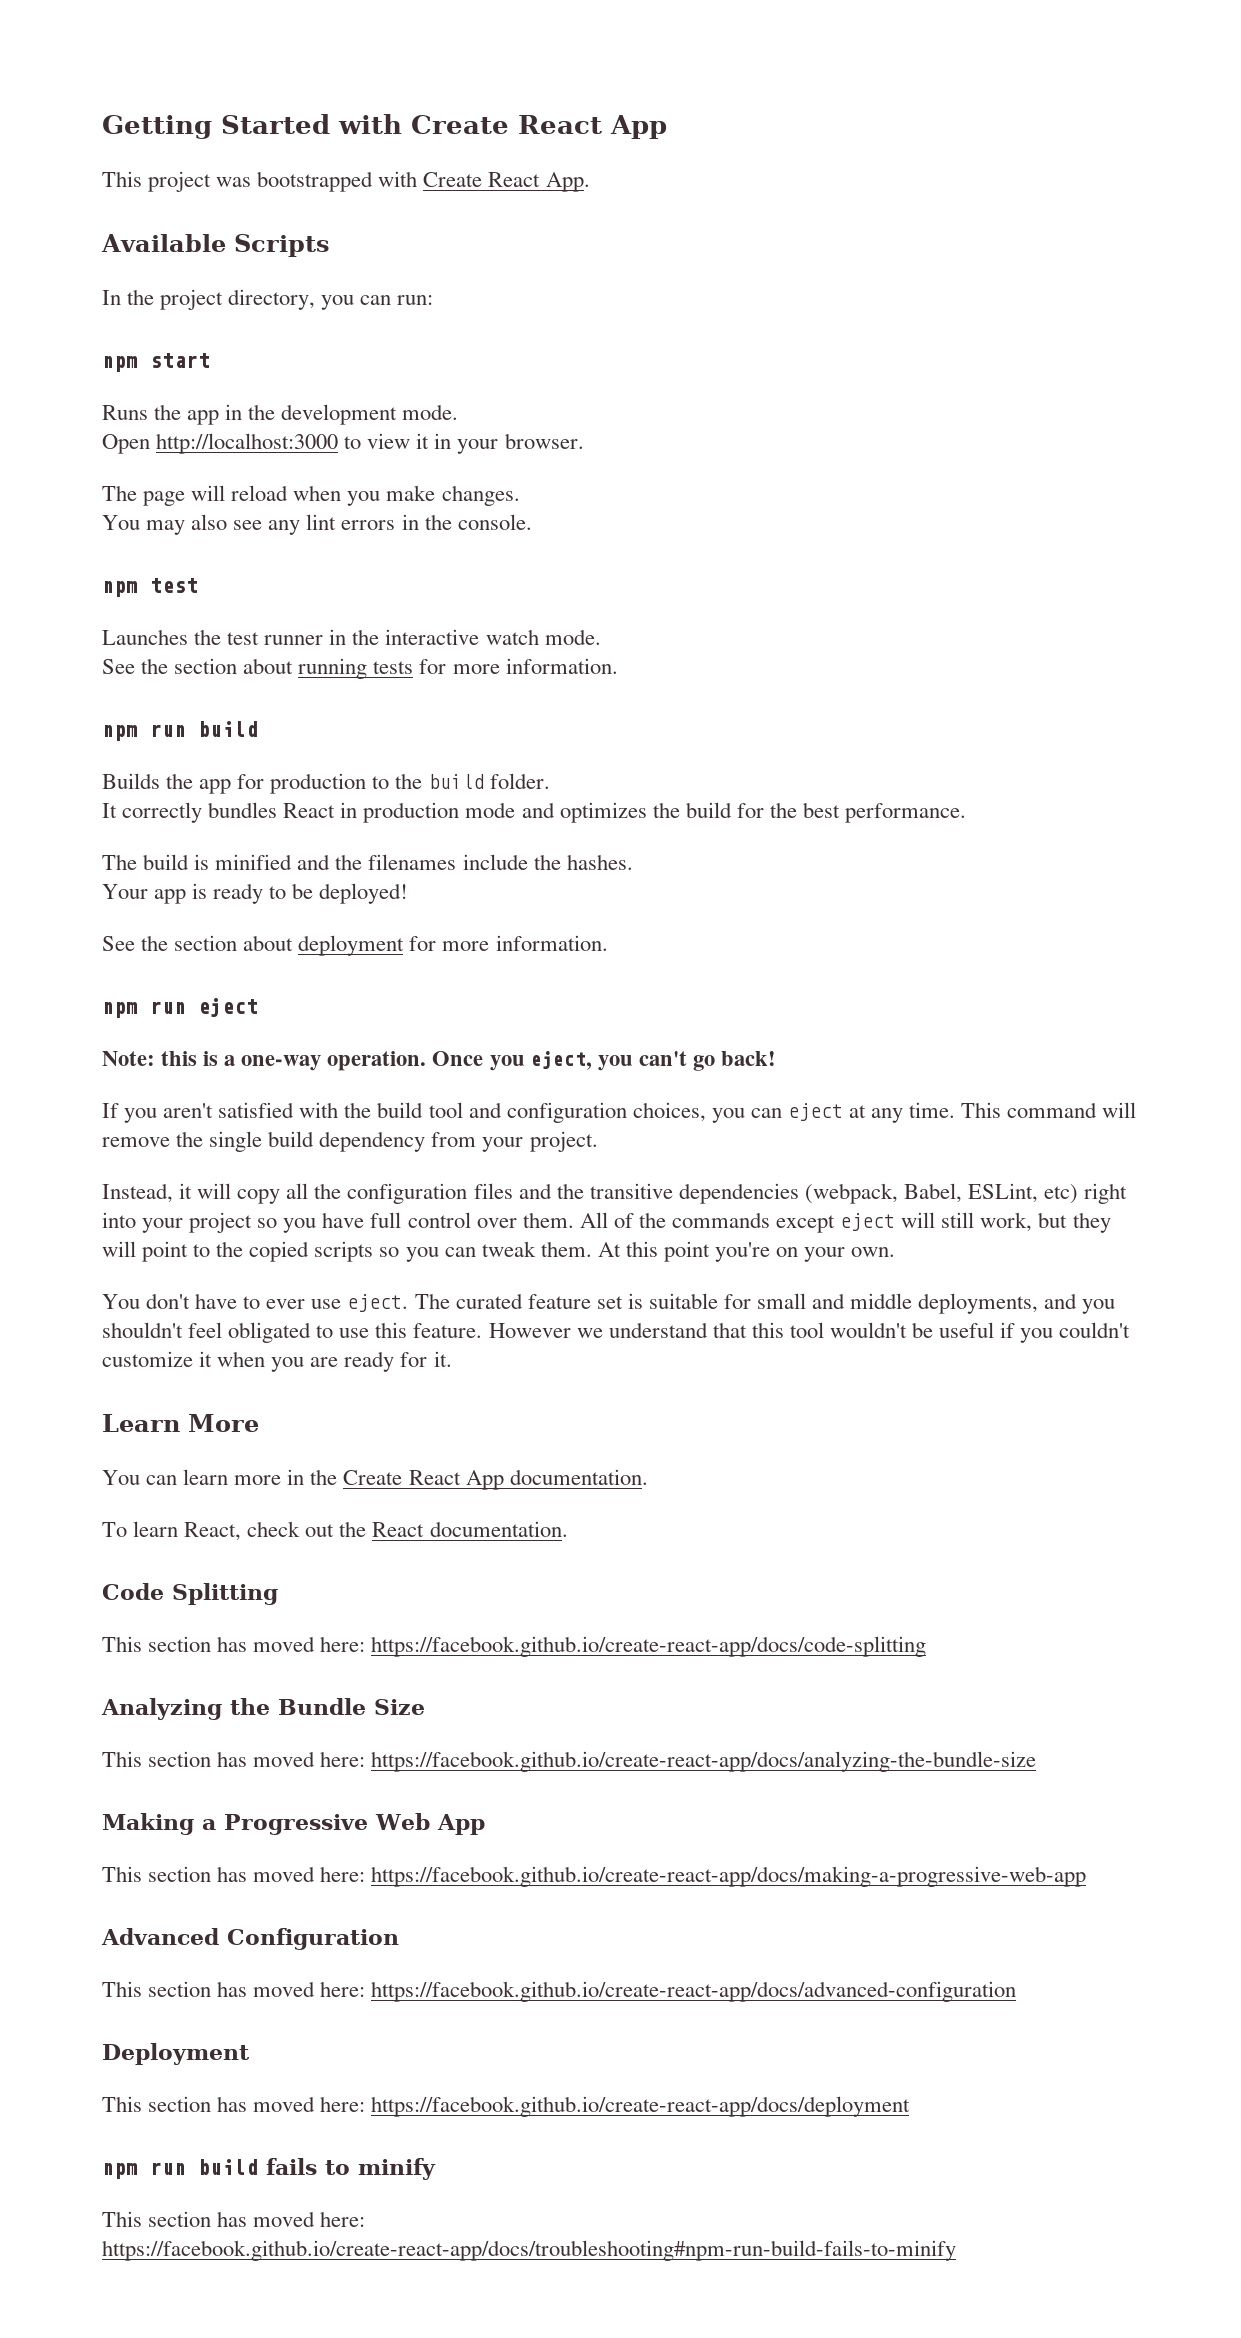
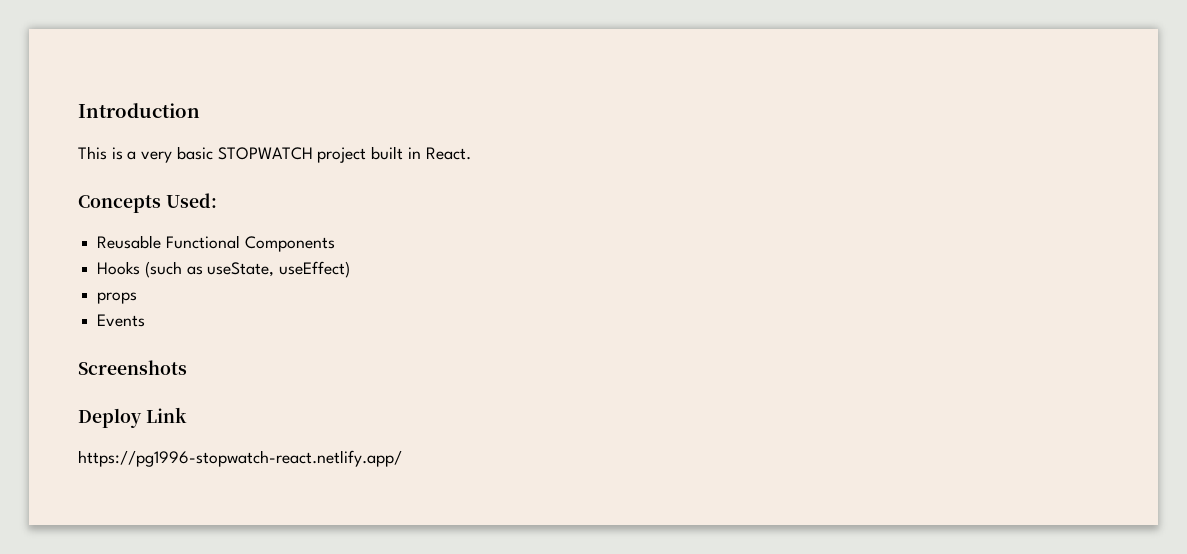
[102,114,667,139] [102,171,590,192] [101,234,330,257] [102,289,434,310] [102,353,210,372] [102,404,459,425] [102,433,584,454] [102,485,520,506] [102,514,532,535] [102,578,198,597] [102,629,601,645] [102,658,618,679] [102,721,258,741] [102,773,550,794] [102,802,967,823] [102,854,633,870] [102,883,409,904] [102,935,608,956] [102,998,258,1018] [102,1051,776,1071] [102,1102,1137,1123] [102,1131,598,1152] [102,1183,1128,1204] [102,1212,1111,1233] [102,1241,896,1262] [102,1293,1116,1314] [102,1322,1131,1343] [102,1351,452,1372] [102,1414,259,1432] [102,1469,648,1490] [102,1521,568,1541] [102,1583,278,1605] [102,1636,927,1657] [101,1698,425,1720] [102,1751,1037,1772] [102,1813,485,1835] [102,1866,1087,1887] [101,1928,399,1950] [102,1981,1017,2002] [102,2043,250,2065] [102,2096,911,2117] [102,2158,436,2180] [102,2211,366,2227] [102,2240,956,2261] Getting Started with Create React App // This project was bootstrapped with Create React App. // Available Scripts // In the project directory, you can run: // npm start // Runs the app in the development mode. // Open http://localhost:3000 to view it in your browser. // The page will reload when you make changes. // You may also see any lint errors in the console. // npm test // Launches the test runner in the interactive watch mode. // See the section about running tests for more information. // npm run build // Builds the app for production to the build folder. // It correctly bundles React in production mode and optimizes the build for the best performance. // The build is minified and the filenames include the hashes. // Your app is ready to be deployed! // See the section about deployment for more information. // npm run eject // Note: this is a one-way operation. Once you eject, you can't go back! // If you aren't satisfied with the build tool and configuration choices, you can eject at any time. This command will remove the single build dependency from your project. // Instead, it will copy all the configuration files and the transitive dependencies (webpack, Babel, ESLint, etc) right into your project so you have full control over them. All of the commands except eject will still work, but they will point to the copied scripts so you can tweak them. At this point you're on your own. // You don't have to ever use eject. The curated feature set is suitable for small and middle deployments, and you shouldn't feel obligated to use this feature. However we understand that this tool wouldn't be useful if you couldn't customize it when you are ready for it. // Learn More // You can learn more in the Create React App documentation. // To learn React, check out the React documentation. // Code Splitting // This section has moved here: https://facebook.github.io/create-react-app/docs/code-splitting // Analyzing the Bundle Size // This section has moved here: https://facebook.github.io/create-react-app/docs/analyzing-the-bundle-size // Making a Progressive Web App // This section has moved here: https://facebook.github.io/create-react-app/docs/making-a-progressive-web-app // Advanced Configuration // This section has moved here: https://facebook.github.io/create-react-app/docs/advanced-configuration // Deployment // This section has moved here: https://facebook.github.io/create-react-app/docs/deployment // npm run build fails to minify // This section has moved here: https://facebook.github.io/create-react-app/docs/troubleshooting#npm-run-build-fails-to-minify -> [78,103,200,118] [78,146,471,163] [78,193,217,213] [97,235,335,252] [97,261,351,278] [97,292,138,304] [97,314,146,327] [78,360,187,375] [78,407,187,428] [78,450,402,467] Introduction // This is a very basic STOPWATCH project built in React. // Concepts Used: // Reusable Functional Components // Hooks (such as useState, useEffect) // props // Events // Screenshots // Deploy Link // https://pg1996-stopwatch-react.netlify.app/

